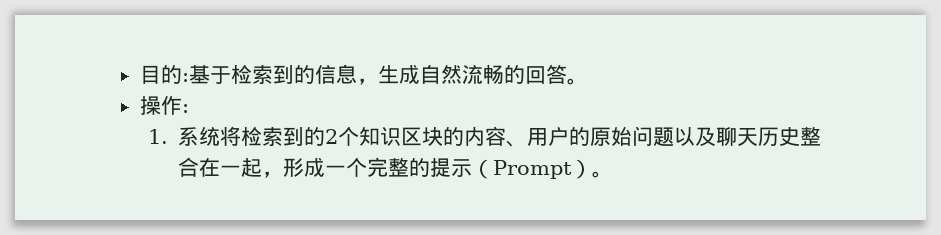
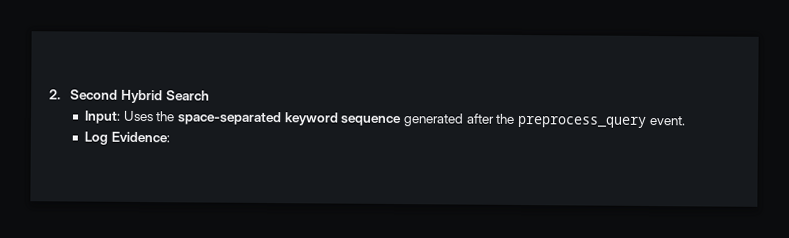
[139,64,588,85] [139,96,189,115] [147,126,822,147] [178,157,614,179] 目的:基于检索到的信息，生成自然流畅的回答。 // 操作: // 1.系统将检索到的2个知识区块的内容、用户的原始问题以及聊天历史整合在一起，形成一个完整的提示（Prompt）。 -> [49,89,210,104] [84,110,686,128] [84,131,170,145] 2. Second Hybrid Search // Input: Uses the space-separated keyword sequence generated after the preprocess_query event. // Log Evidence:

